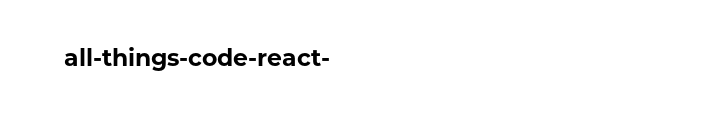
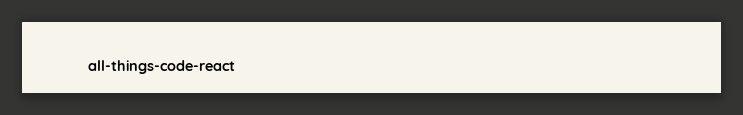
[64,47,330,71] all-things-code-react- -> [88,60,235,74] all-things-code-react

